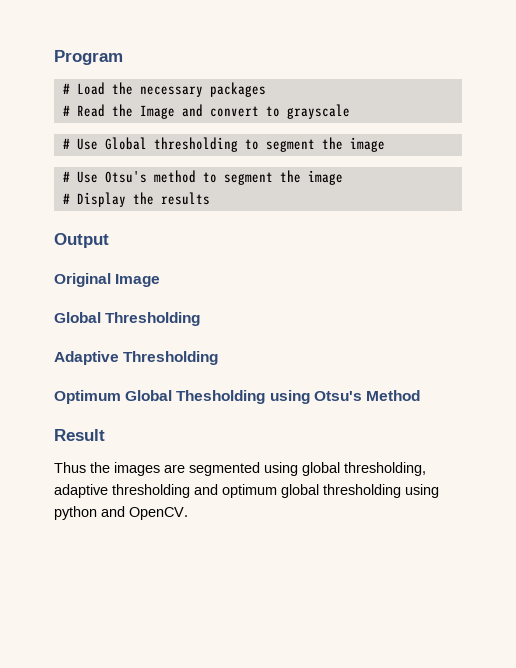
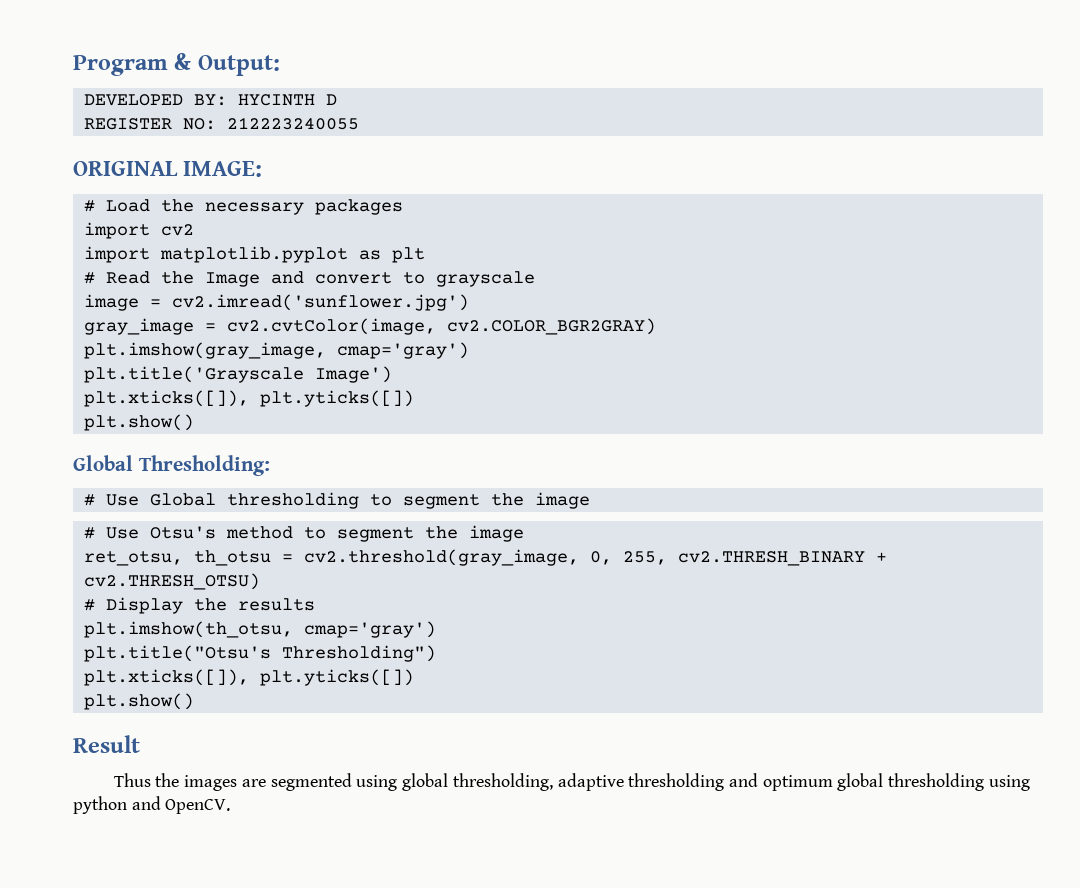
(123, 57) none -> [174,53,280,76] [83,94,337,106] [83,117,359,130] [73,161,263,177] & Output: // DEVELOPED BY: HYCINTH D // REGISTER NO: 212223240055 // ORIGINAL IMAGE:
(266, 89) none -> [83,222,194,239] [83,246,425,263] // import cv2 // import matplotlib.pyplot as plt
(350, 111) none -> [83,294,469,311] [83,318,656,335] [83,342,469,359] [83,366,392,383] [83,390,414,407] [83,414,194,431] [73,455,270,476] // image = cv2.imread('sunflower.jpg') // gray_image = cv2.cvtColor(image, cv2.COLOR_BGR2GRAY) // plt.imshow(gray_image, cmap='gray') // plt.title('Grayscale Image') // plt.xticks([]), plt.yticks([]) // plt.show() // Global Thresholding:
[62,192,210,207] [54,233,109,248] [54,273,161,287] [54,312,201,326] [54,351,219,365] [54,390,420,404] # Display the results // Output // Original Image // Global Thresholding // Adaptive Thresholding // Optimum Global Thesholding using Otsu's Method -> [83,549,887,566] [83,573,260,590] [83,597,315,614] [83,621,436,638] [83,645,436,662] [83,669,414,686] [83,693,194,710] ret_otsu, th_otsu = cv2.threshold(gray_image, 0, 255, cv2.THRESH_BINARY + cv2.THRESH_OTSU) // # Display the results // plt.imshow(th_otsu, cmap='gray') // plt.title("Otsu's Thresholding") // plt.xticks([]), plt.yticks([]) // plt.show()

